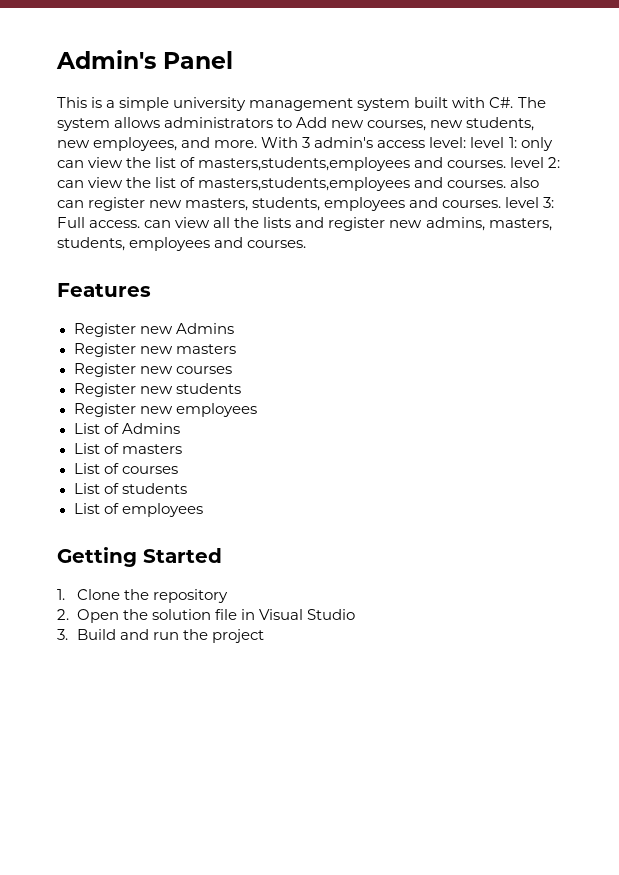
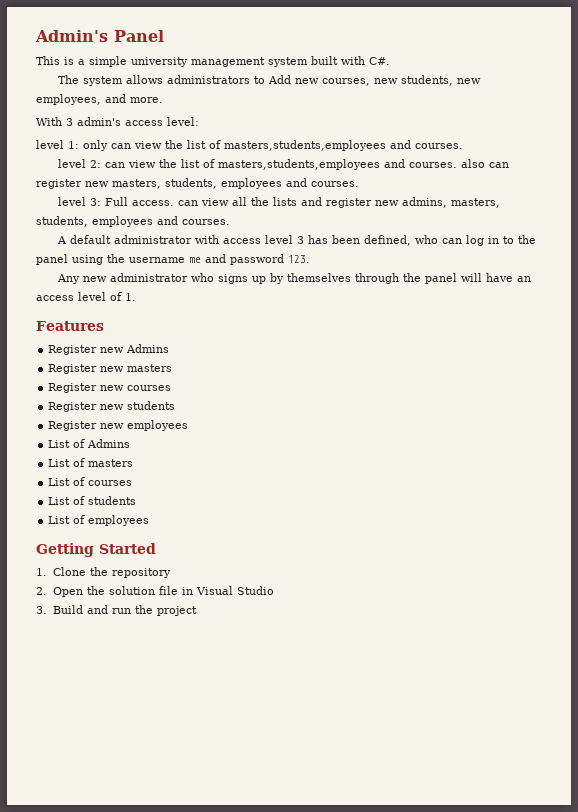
(514, 102) none -> (390, 61) //
(258, 144) none -> (163, 100) //
(467, 142) none -> (199, 121) //
(507, 164) none -> (463, 146) //
(502, 204) none -> (359, 184) //
(307, 244) none -> [56,235,536,246] [36,254,310,265] [56,273,531,284] [36,292,136,301] // A default administrator with access level 3 has been defined, who can log in to the panel using the username me and password 123. // Any new administrator who signs up by themselves through the panel will have an access level of 1.

